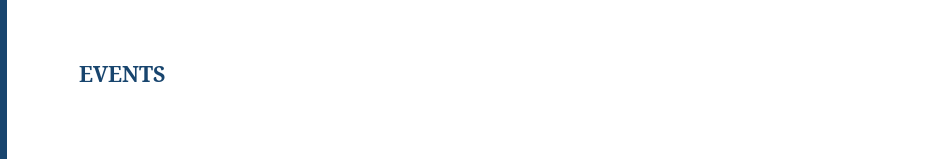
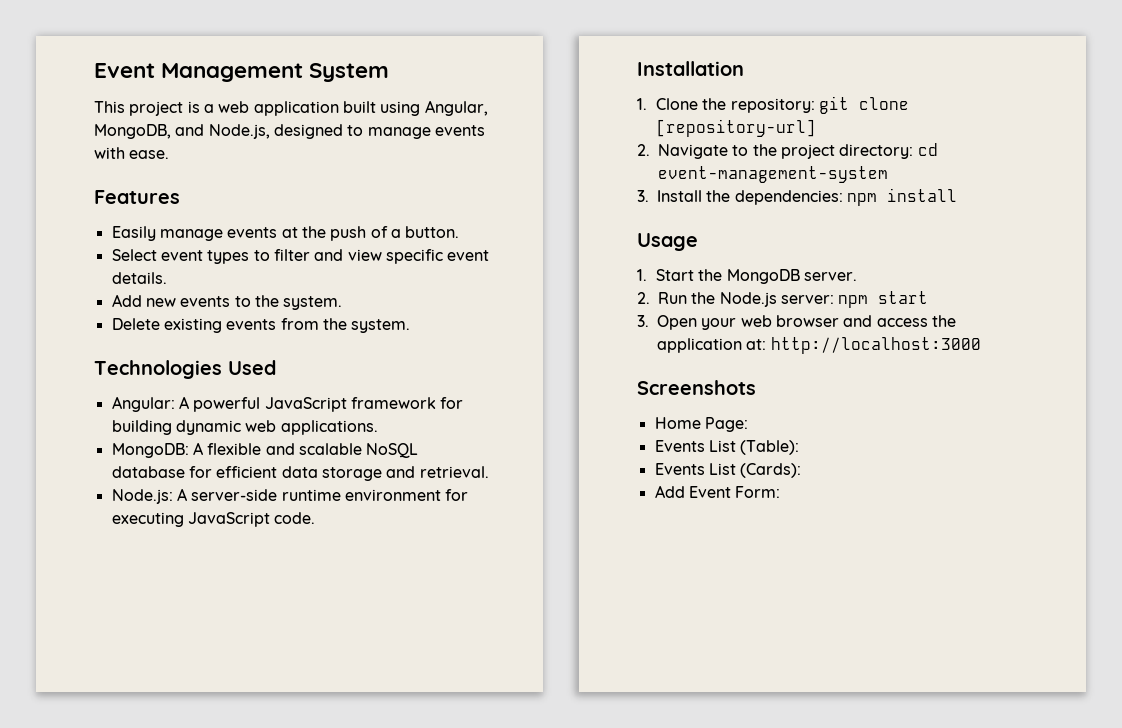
[79,66,166,82] EVENTS -> [94,63,390,82] [94,100,488,116] [94,124,485,139] [94,147,170,159] [94,190,180,204] [111,226,460,241] [111,249,490,264] [111,272,167,284] [111,294,343,310] [111,318,411,333] [94,360,276,379] [111,396,464,412] [111,420,378,435] [111,442,419,458] [111,466,489,481] [111,488,469,504] [111,512,316,527] [637,61,744,76] [637,96,910,114] [656,119,817,137] [637,143,938,159] [658,166,888,183] [637,188,957,206] [637,233,698,251] [637,269,858,284] [637,291,929,308] [637,315,956,330] [657,337,981,354] [637,380,756,395] [654,417,748,432] [654,440,800,455] [654,463,802,478] [654,485,781,498] Event Management System // This project is a web application built using Angular, MongoDB, and Node.js, designed to manage events with ease. // Features // Easily manage events at the push of a button. // Select event types to filter and view specific event details. // Add new events to the system. // Delete existing events from the system. // Technologies Used // Angular: A powerful JavaScript framework for building dynamic web applications. // MongoDB: A flexible and scalable NoSQL database for efficient data storage and retrieval. // Node.js: A server-side runtime environment for executing JavaScript code. // Installation // 1. Clone the repository: git clone [repository-url] // 2. Navigate to the project directory: cd event-management-system // 3. Install the dependencies: npm install // Usage // 1. Start the MongoDB server. // 2. Run the Node.js server: npm start // 3. Open your web browser and access the application at: http://localhost:3000 // Screenshots // Home Page: // Events List (Table): // Events List (Cards): // Add Event Form:

